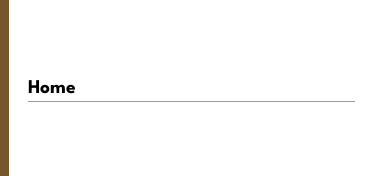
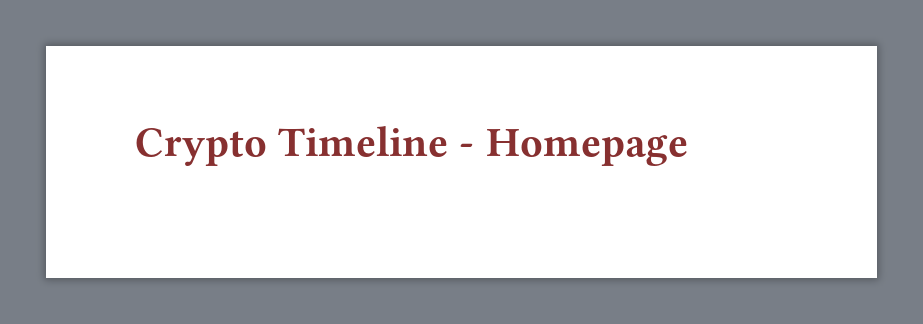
[28,80,76,94] Home -> [135,126,688,166] Crypto Timeline - Homepage

